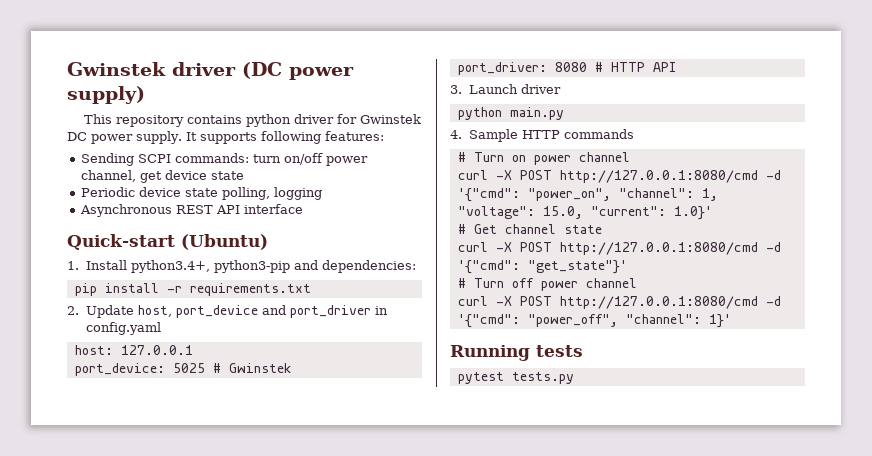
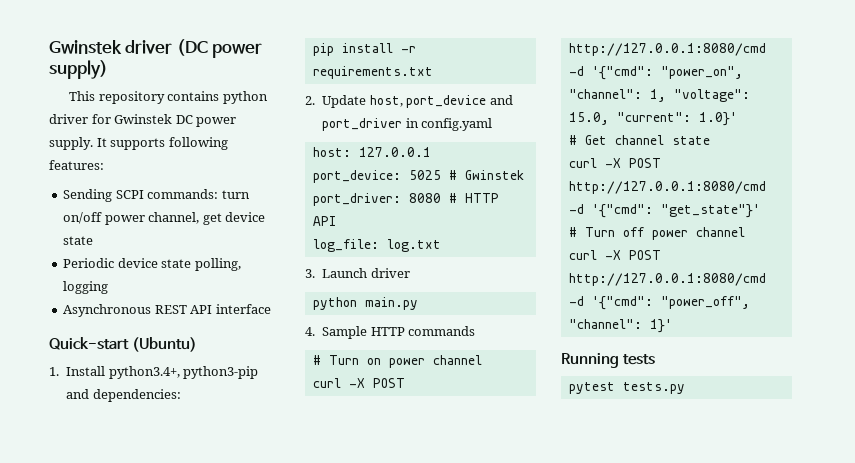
(676, 67) none -> [312,239,441,252] // log_file: log.txt

